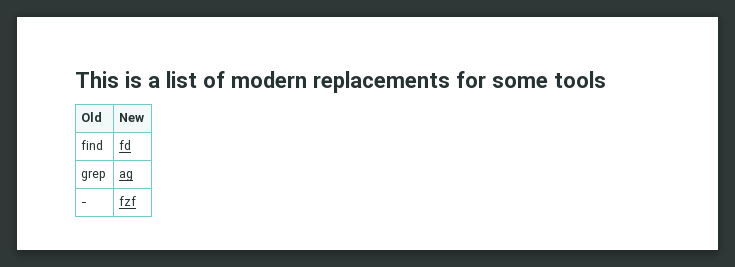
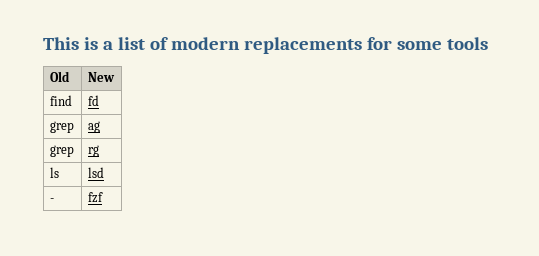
(134, 176) none -> [49,145,74,157] [87,145,99,157] [49,167,59,178] [87,167,104,178] // grep | rg // ls | lsd

